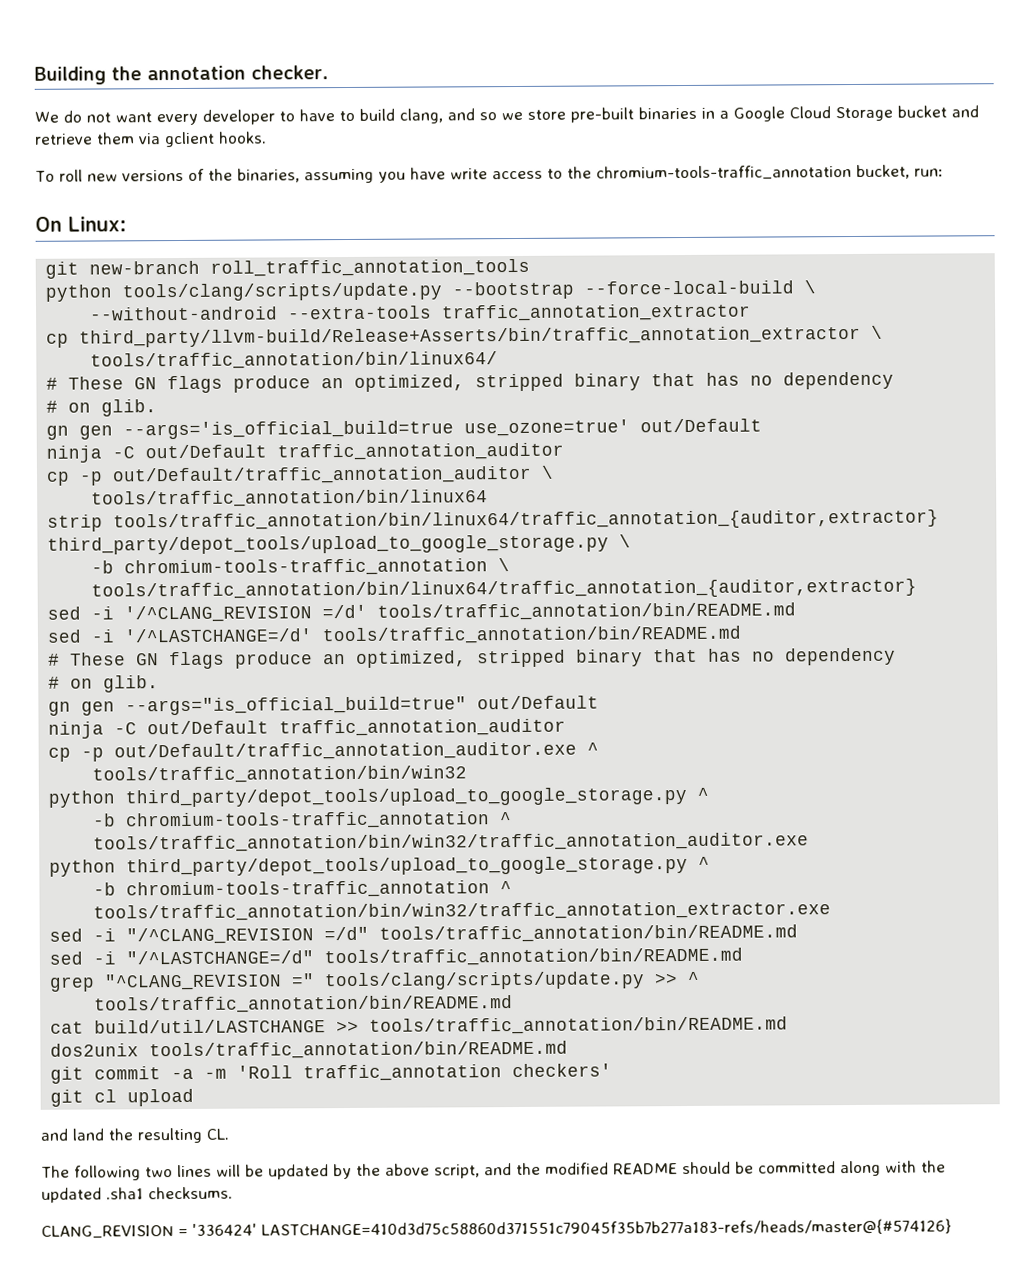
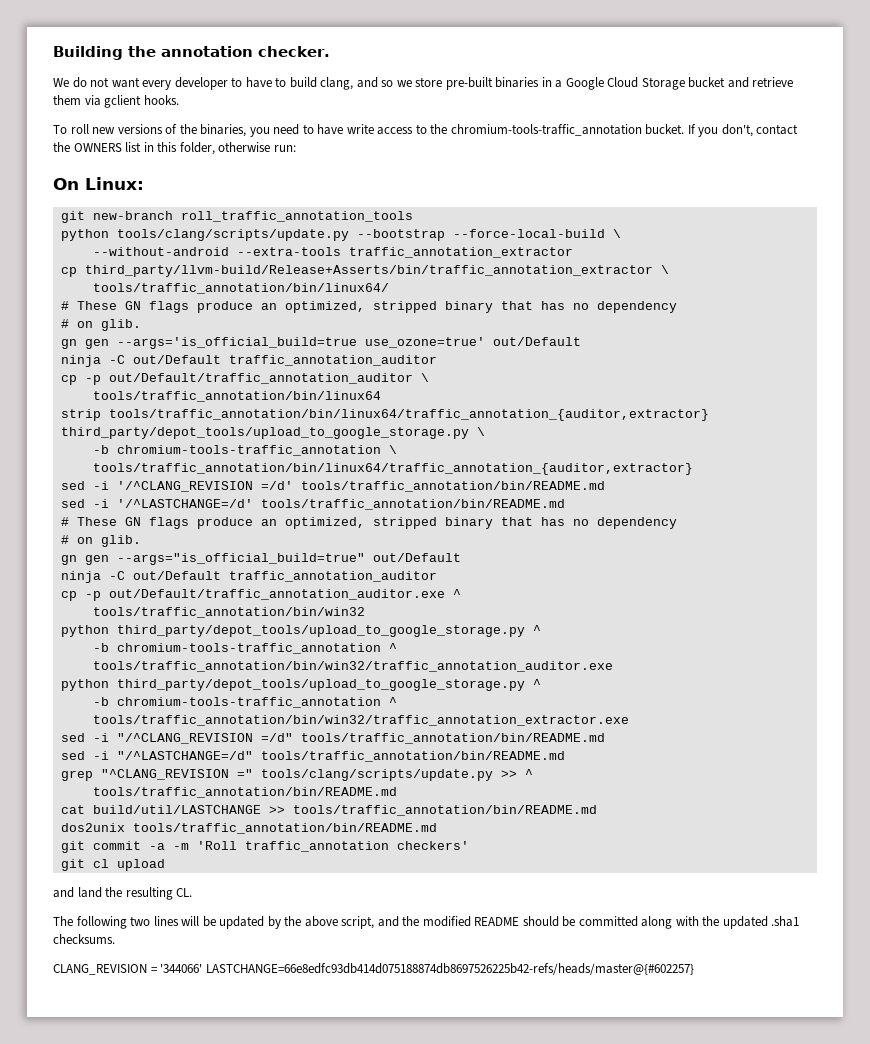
[303,168,406,184] assuming you -> [249,124,314,137] you need to
[855,164,910,179] bucket, -> [645,124,799,137] [53,142,271,155] bucket. If you don't, contact the OWNERS list in this folder, otherwise
[192,1218,952,1238] '336424' LASTCHANGE=410d3d75c58860d371551c79045f35b7b277a183-refs/heads/master@{#574126} -> [160,963,694,975] '344066' LASTCHANGE=66e8edfc93db414d075188874db8697526225b42-refs/heads/master@{#602257}

